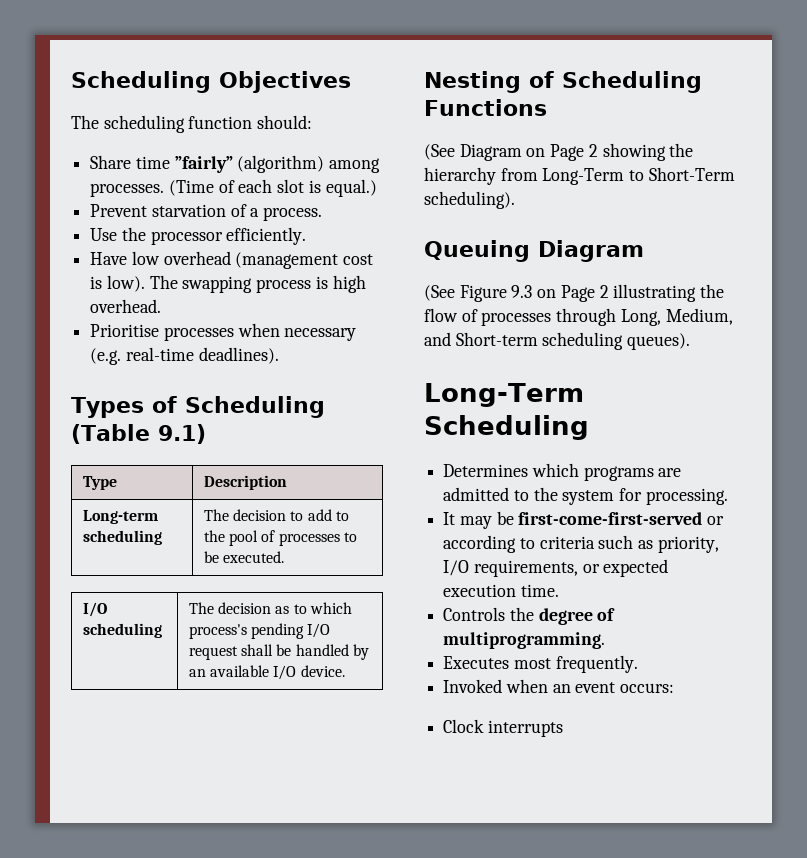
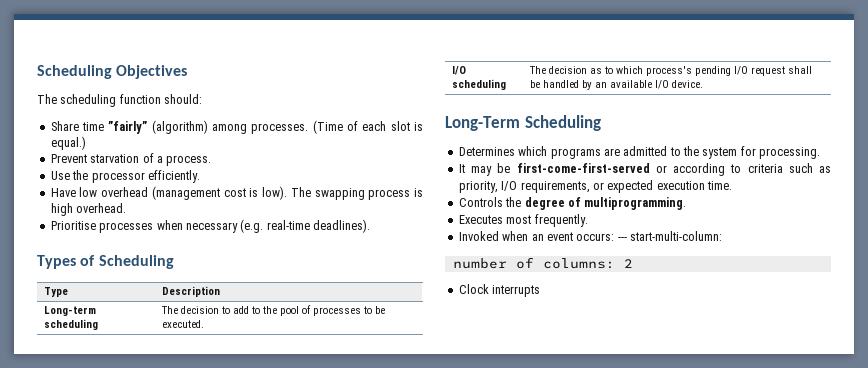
[71,424,206,444] (Table 9.1) -> (174, 262) none
[424,71,702,93] [424,99,547,116] [424,143,694,161] [424,167,735,185] [424,191,515,209] [424,240,644,262] [424,284,725,302] [424,308,733,326] [424,332,691,350] // Nesting of Scheduling Functions // (See Diagram on Page 2 showing the hierarchy from Long-Term to Short-Term scheduling). // Queuing Diagram // (See Figure 9.3 on Page 2 illustrating the flow of processes through Long, Medium, and Short-term scheduling queues). -> (704, 84) none
(675, 688) none -> [617,231,722,241] [452,257,633,269] --- start-multi-column: // number of columns: 2

